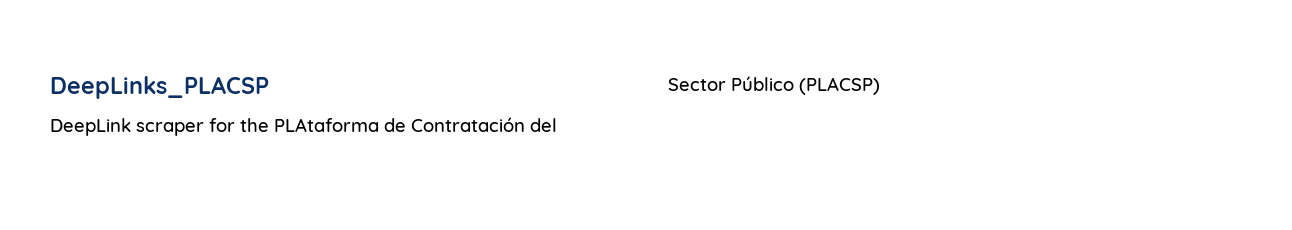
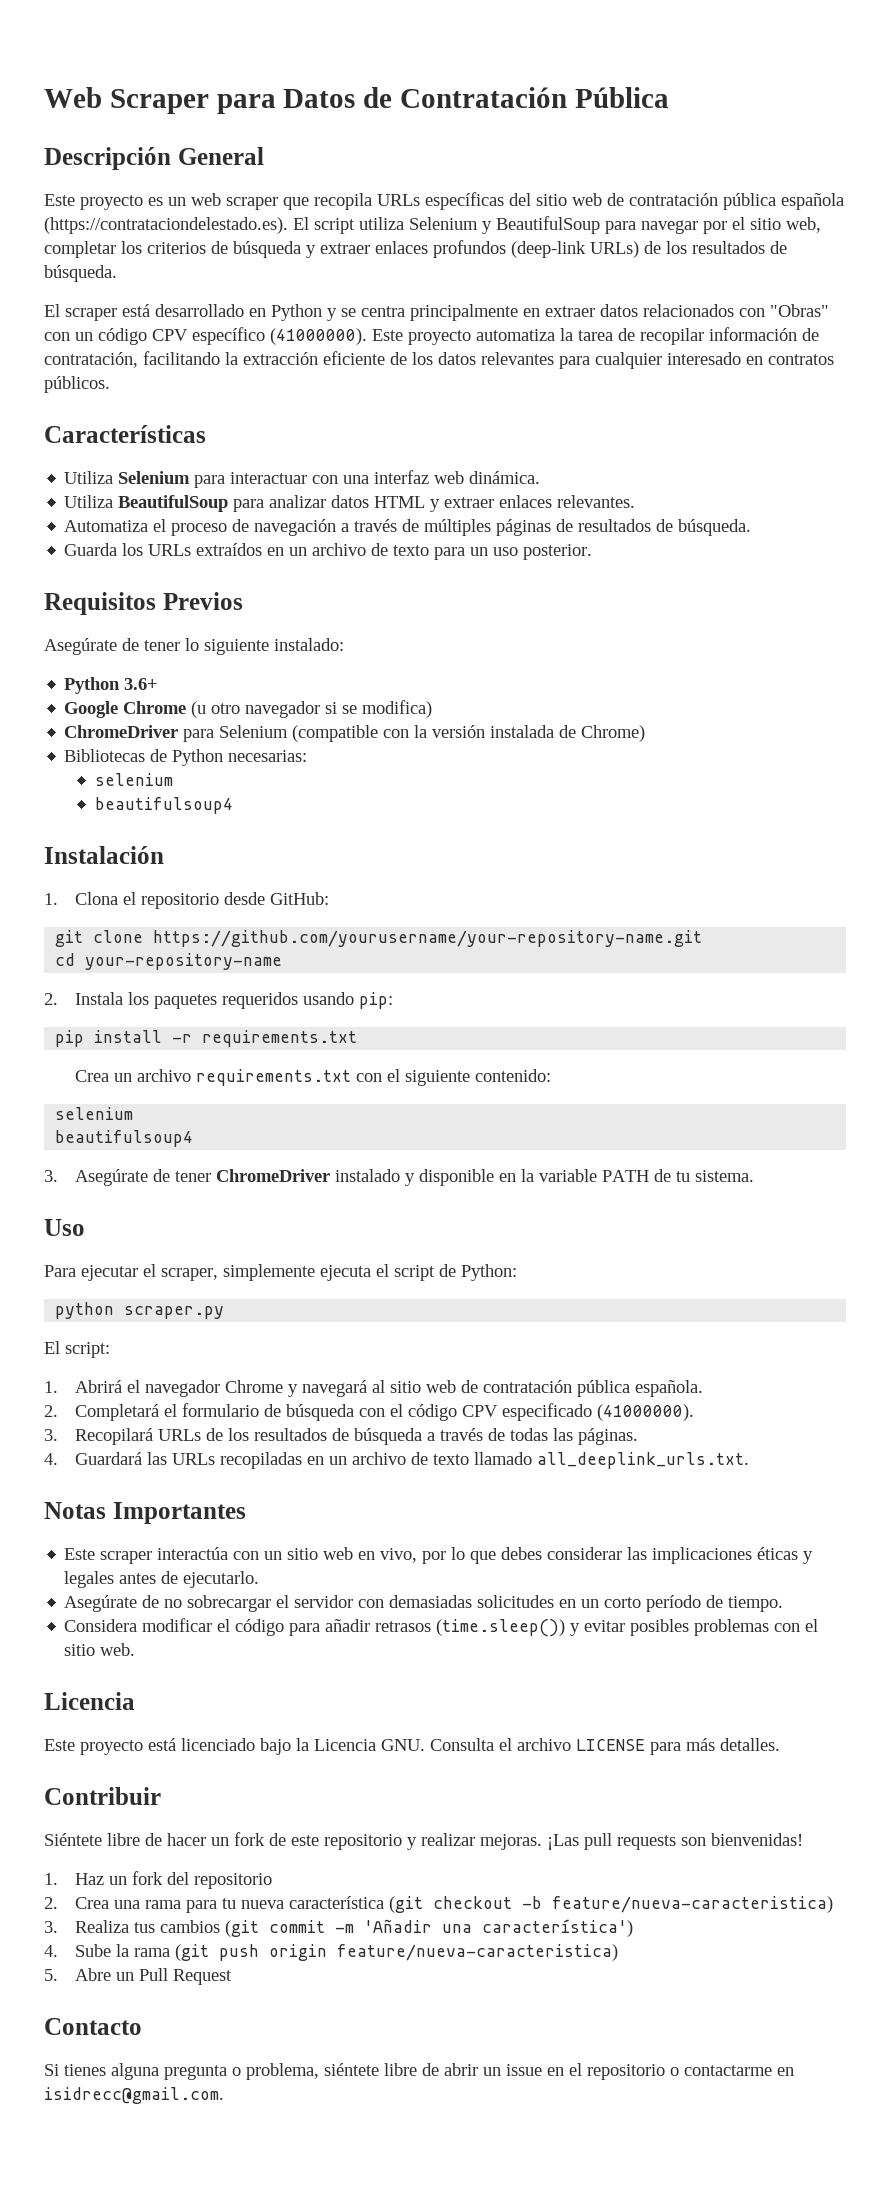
[50,76,269,99] [50,117,557,136] [668,76,880,95] DeepLinks_PLACSP // DeepLink scraper for the PLAtaforma de Contratación del Sector Público (PLACSP) -> [44,87,669,114] [44,147,264,170] [44,192,844,210] [44,216,821,234] [44,240,787,258] [44,265,117,282] [44,304,829,321] [44,327,819,345] [44,351,834,369] [44,376,110,393] [44,425,206,443] [64,470,541,488] [64,495,636,512] [64,519,752,536] [64,543,593,560] [44,592,243,615] [44,638,344,655] [64,677,159,694] [64,700,433,718] [64,725,646,742] [64,749,308,766] [94,773,173,786] [94,797,233,814] [44,846,164,864] [44,892,329,909] [55,930,703,947] [55,953,283,970] [44,992,393,1009] [55,1030,358,1047] [74,1069,551,1086] [55,1107,134,1120] [55,1130,194,1147] [44,1169,754,1186] [44,1219,85,1236] [44,1264,517,1281] [55,1302,225,1319] [44,1341,110,1358] [44,1380,703,1397] [44,1403,694,1421] [44,1428,638,1445] [44,1452,749,1469] [44,1502,246,1524] [64,1547,814,1564] [64,1571,260,1588] [64,1595,784,1612] [64,1618,819,1637] [64,1643,136,1656] [44,1692,135,1710] [44,1738,780,1755] [44,1787,161,1805] [44,1832,803,1850] [44,1871,272,1889] [44,1896,833,1913] [44,1919,633,1937] [44,1944,618,1961] [44,1968,232,1985] [44,2018,142,2035] [44,2063,794,2080] [44,2087,224,2104] Web Scraper para Datos de Contratación Pública // Descripción General // Este proyecto es un web scraper que recopila URLs específicas del sitio web de contratación pública española (https://contrataciondelestado.es). El script utiliza Selenium y BeautifulSoup para navegar por el sitio web, completar los criterios de búsqueda y extraer enlaces profundos (deep-link URLs) de los resultados de búsqueda. // El scraper está desarrollado en Python y se centra principalmente en extraer datos relacionados con "Obras" con un código CPV específico (41000000). Este proyecto automatiza la tarea de recopilar información de contratación, facilitando la extracción eficiente de los datos relevantes para cualquier interesado en contratos públicos. // Características // Utiliza Selenium para interactuar con una interfaz web dinámica. // Utiliza BeautifulSoup para analizar datos HTML y extraer enlaces relevantes. // Automatiza el proceso de navegación a través de múltiples páginas de resultados de búsqueda. // Guarda los URLs extraídos en un archivo de texto para un uso posterior. // Requisitos Previos // Asegúrate de tener lo siguiente instalado: // Python 3.6+ // Google Chrome (u otro navegador si se modifica) // ChromeDriver para Selenium (compatible con la versión instalada de Chrome) // Bibliotecas de Python necesarias: // selenium // beautifulsoup4 // Instalación // 1. Clona el repositorio desde GitHub: // git clone https://github.com/yourusername/your-repository-name.git // cd your-repository-name // 2. Instala los paquetes requeridos usando pip: // pip install -r requirements.txt // Crea un archivo requirements.txt con el siguiente contenido: // selenium // beautifulsoup4 // 3. Asegúrate de tener ChromeDriver instalado y disponible en la variable PATH de tu sistema. // Uso // Para ejecutar el scraper, simplemente ejecuta el script de Python: // python scraper.py // El script: // 1. Abrirá el navegador Chrome y navegará al sitio web de contratación pública española. // 2. Completará el formulario de búsqueda con el código CPV especificado (41000000). // 3. Recopilará URLs de los resultados de búsqueda a través de todas las páginas. // 4. Guardará las URLs recopiladas en un archivo de texto llamado all_deeplink_urls.txt. // Notas Importantes // Este scraper interactúa con un sitio web en vivo, por lo que debes considerar las implicaciones éticas y legales antes de ejecutarlo. // Asegúrate de no sobrecargar el servidor con demasiadas solicitudes en un corto período de tiempo. // Considera modificar el código para añadir retrasos (time.sleep()) y evitar posibles problemas con el sitio web. // Licencia // Este proyecto está licenciado bajo la Licencia GNU. Consulta el archivo LICENSE para más detalles. // Contribuir // Siéntete libre de hacer un fork de este repositorio y realizar mejoras. ¡Las pull requests son bienvenidas! // 1. Haz un fork del repositorio // 2. Crea una rama para tu nueva característica (git checkout -b feature/nueva-caracteristica) // 3. Realiza tus cambios (git commit -m 'Añadir una característica') // 4. Sube la rama (git push origin feature/nueva-caracteristica) // 5. Abre un Pull Request // Contacto // Si tienes alguna pregunta o problema, siéntete libre de abrir un issue en el repositorio o contactarme en isidrecc@gmail.com.

